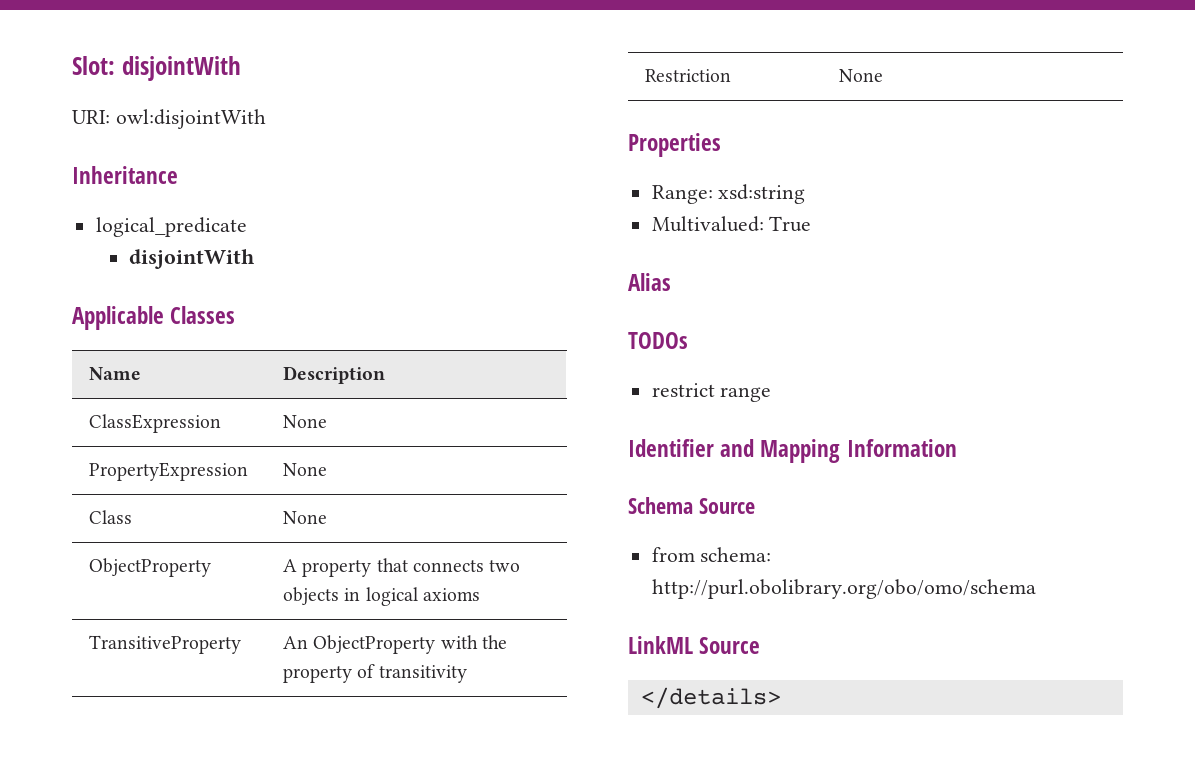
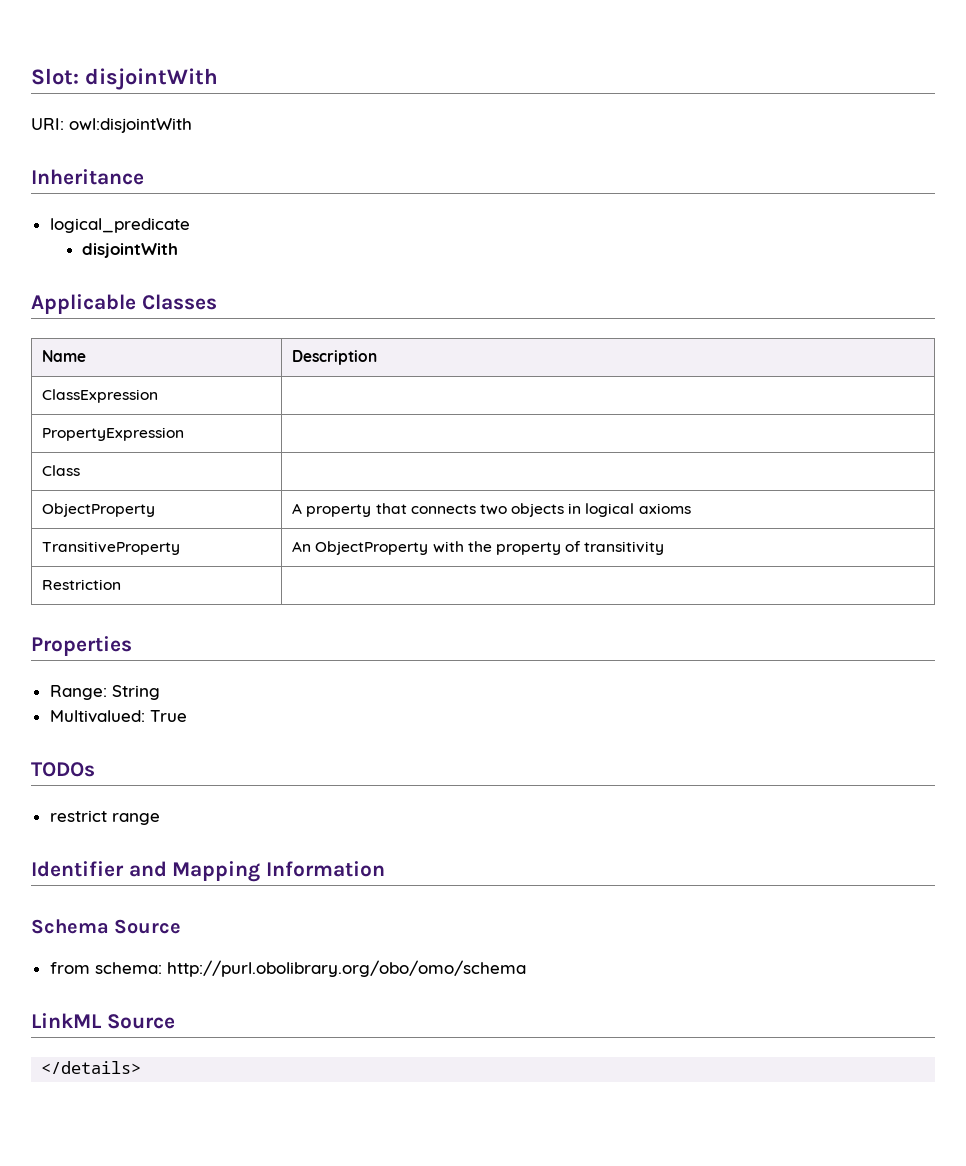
[283,415,328,428] | None -> (159, 396) |
[283,463,328,476] | None -> (185, 434) |
[283,511,328,524] | None -> (81, 470) |
[839,69,884,82] | None -> (122, 584) |
[718,184,806,204] xsd:string -> [111,685,160,700] String
[628,273,671,291] // Alias -> (187, 716) none

